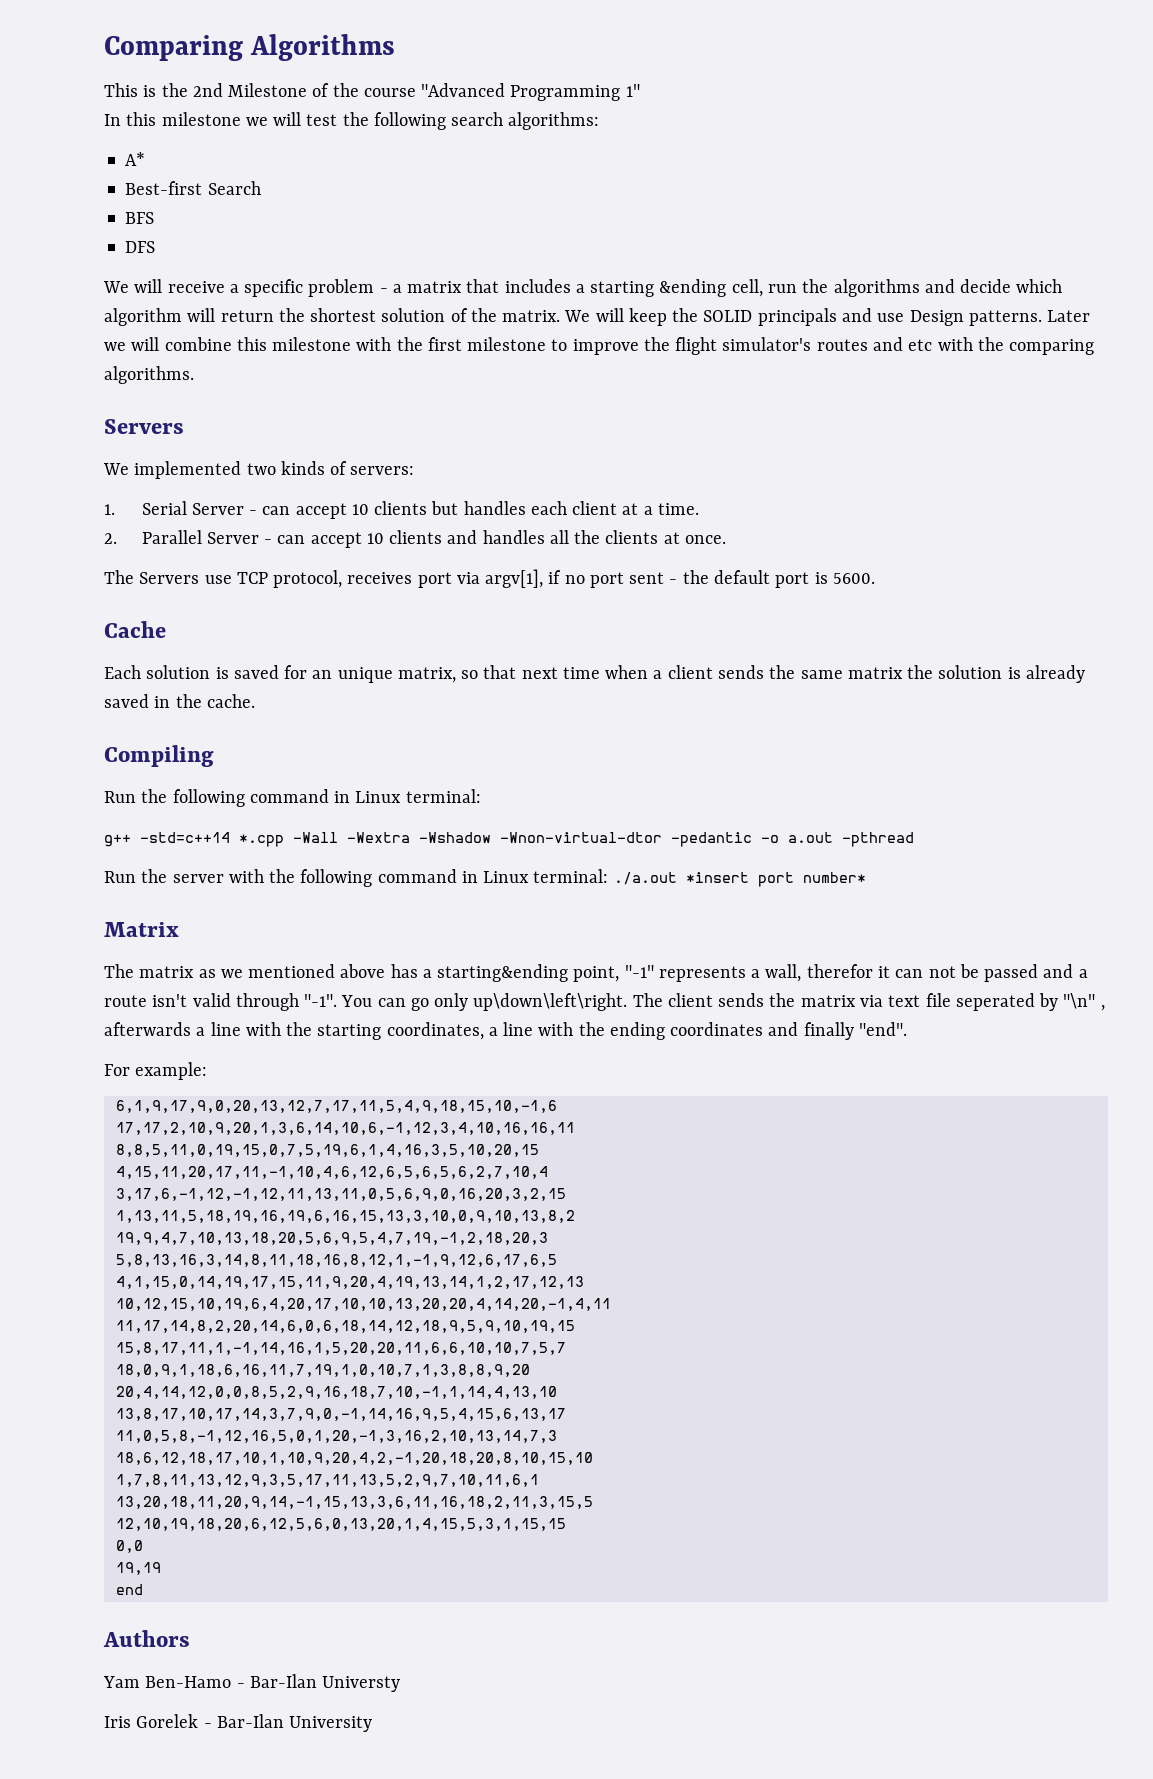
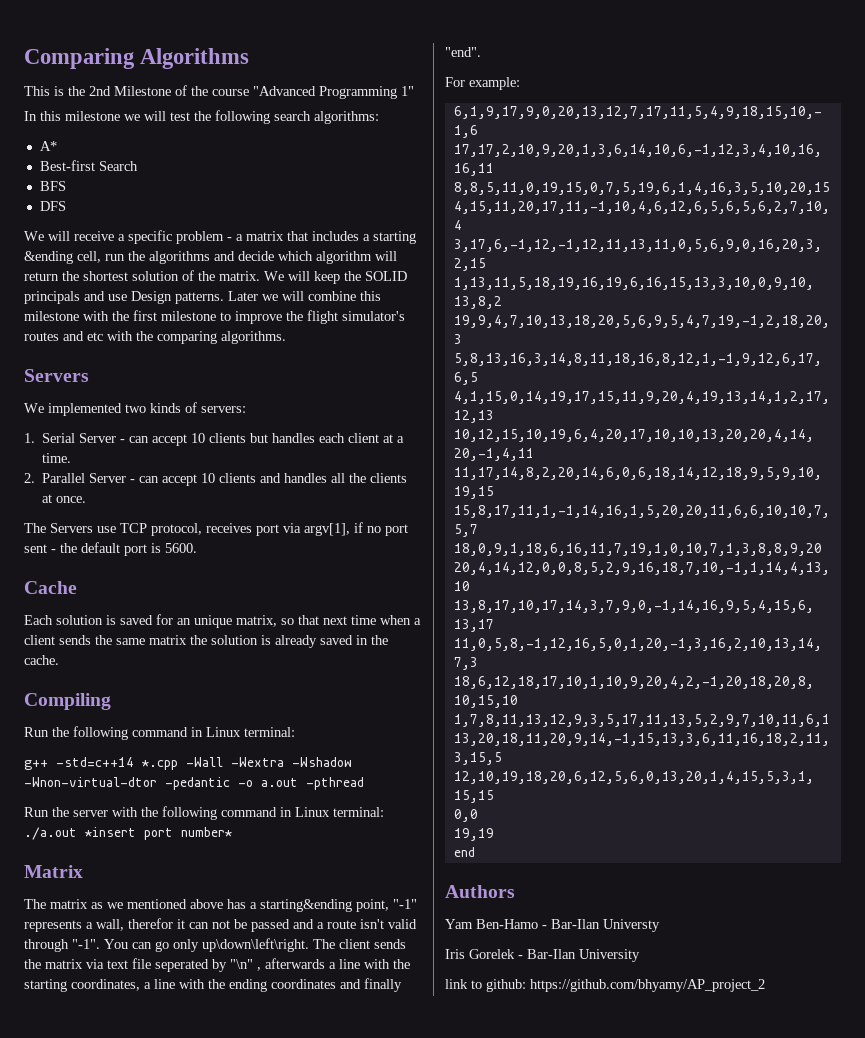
(373, 1724) none -> [445,979,765,992] // link to github: https://github.com/bhyamy/AP_project_2

